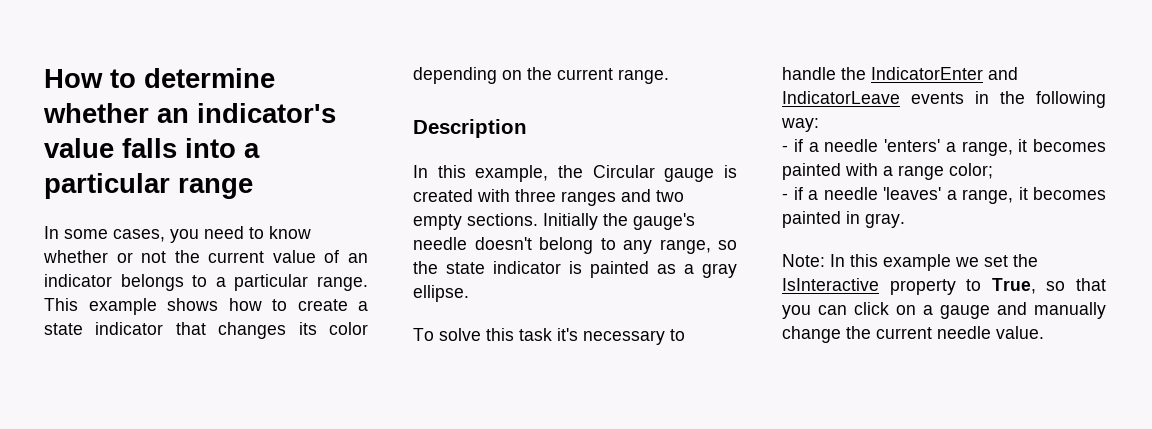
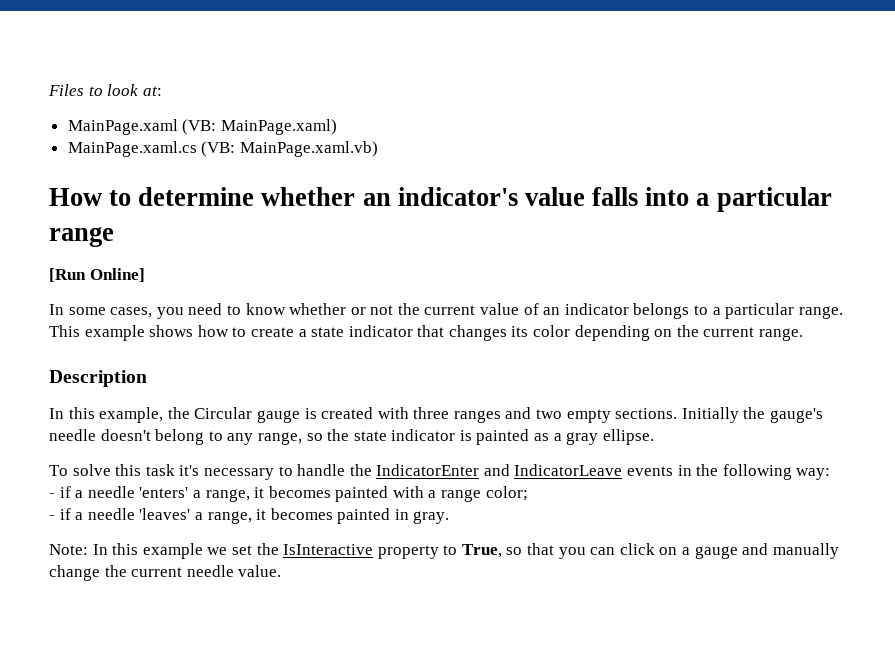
(44, 78) none -> [48,84,162,96] [67,119,337,135] [67,141,378,157] Files to look at: // MainPage.xaml (VB: MainPage.xaml) // MainPage.xaml.cs (VB: MainPage.xaml.vb) //
(253, 188) none -> [49,268,145,282] // [Run Online]

